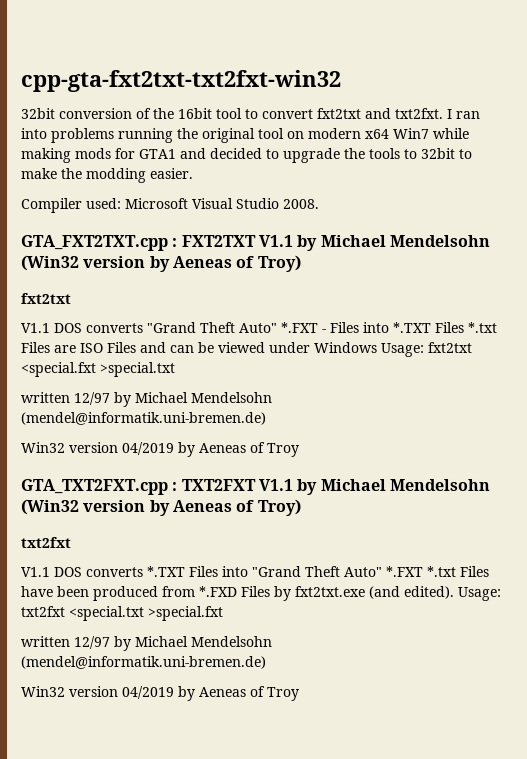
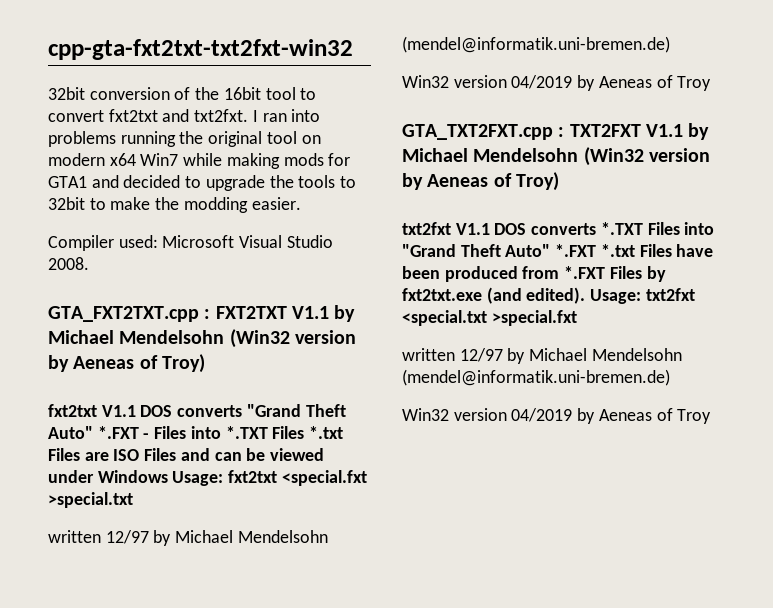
(71, 298) // -> (97, 410) none
(71, 542) // -> (451, 228) none
[199,586,237,597] *.FXD -> [564,266,606,279] *.FXT

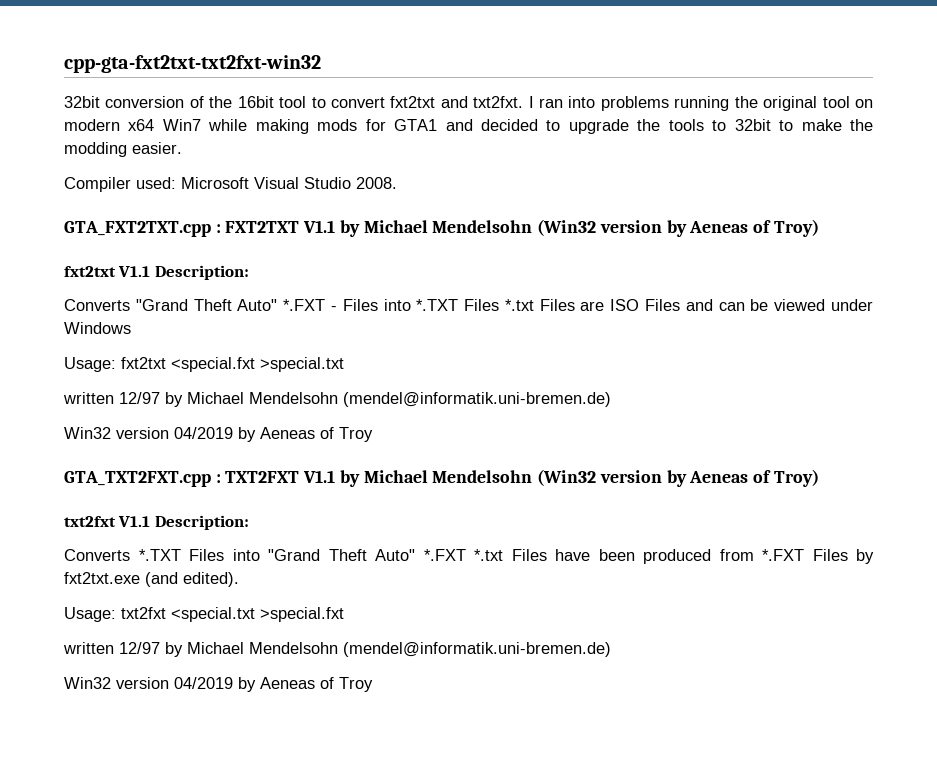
[140,405,243,417] DOS converts -> [154,265,249,280] [64,299,130,311] Description: // Converts
(168, 476) none -> (131, 328) //
[494,223,597,235] DOS converts -> [154,515,249,530] [64,549,130,561] Description: // Converts
(586, 295) none -> (239, 579) //

